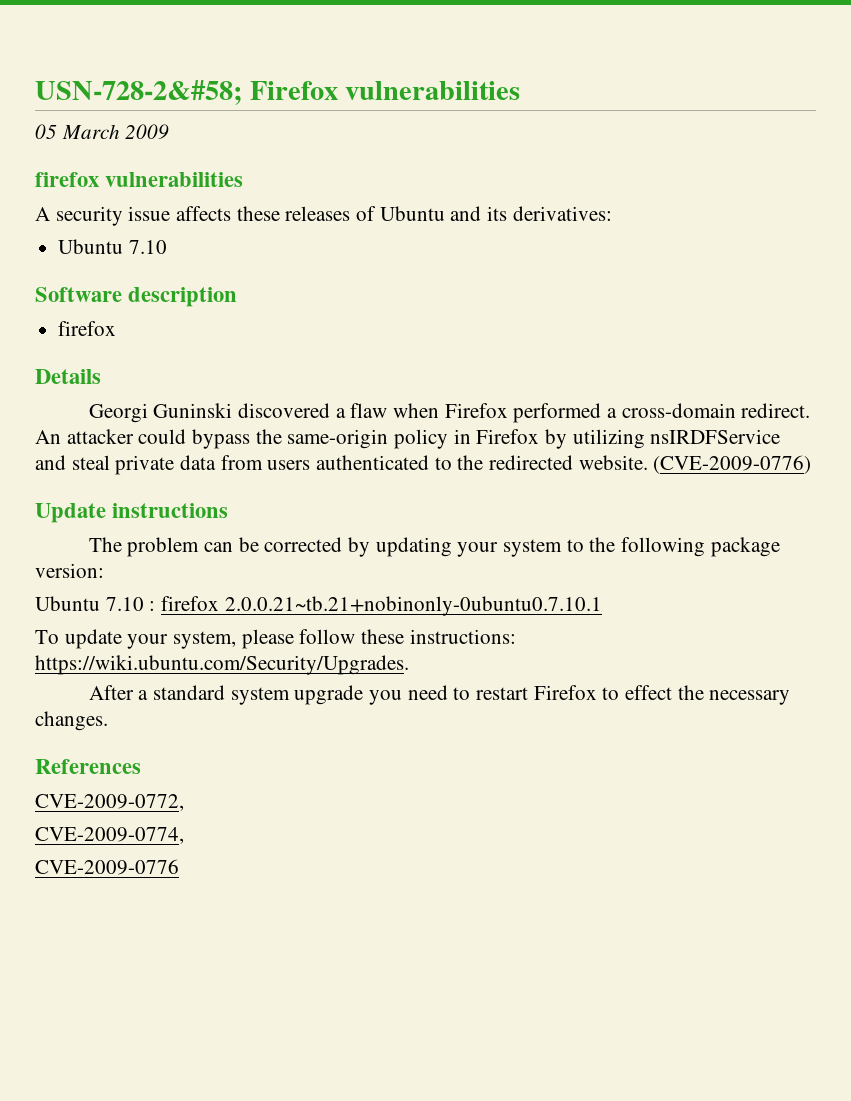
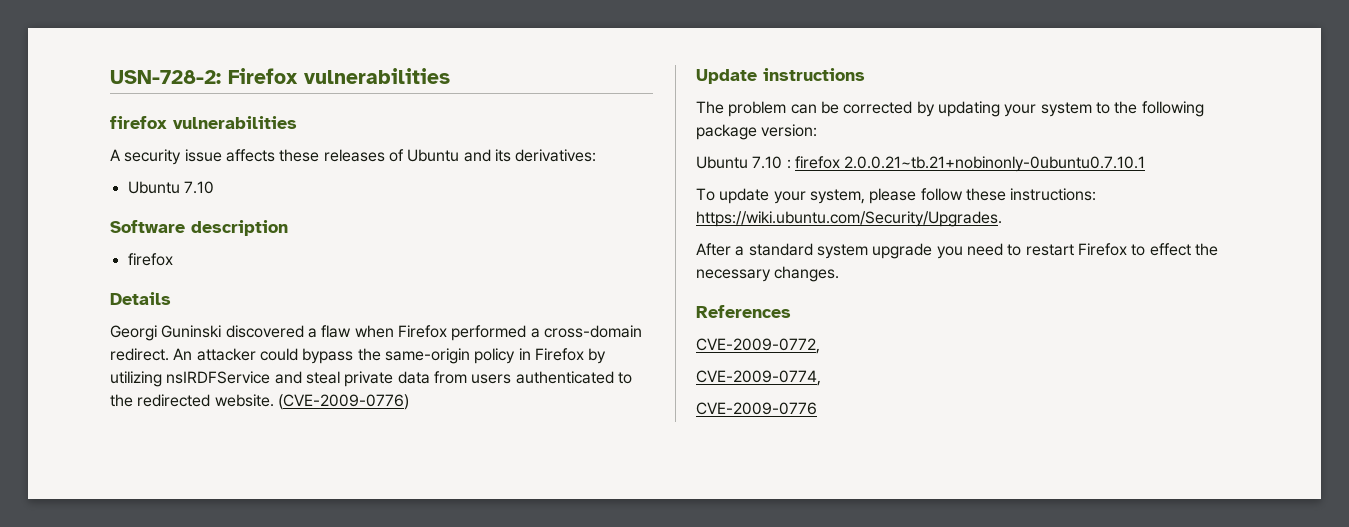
[35,80,242,105] USN-728-2&#58; -> [110,70,221,84] USN-728-2:
[35,124,170,139] // 05 March 2009 -> (450, 76) none

